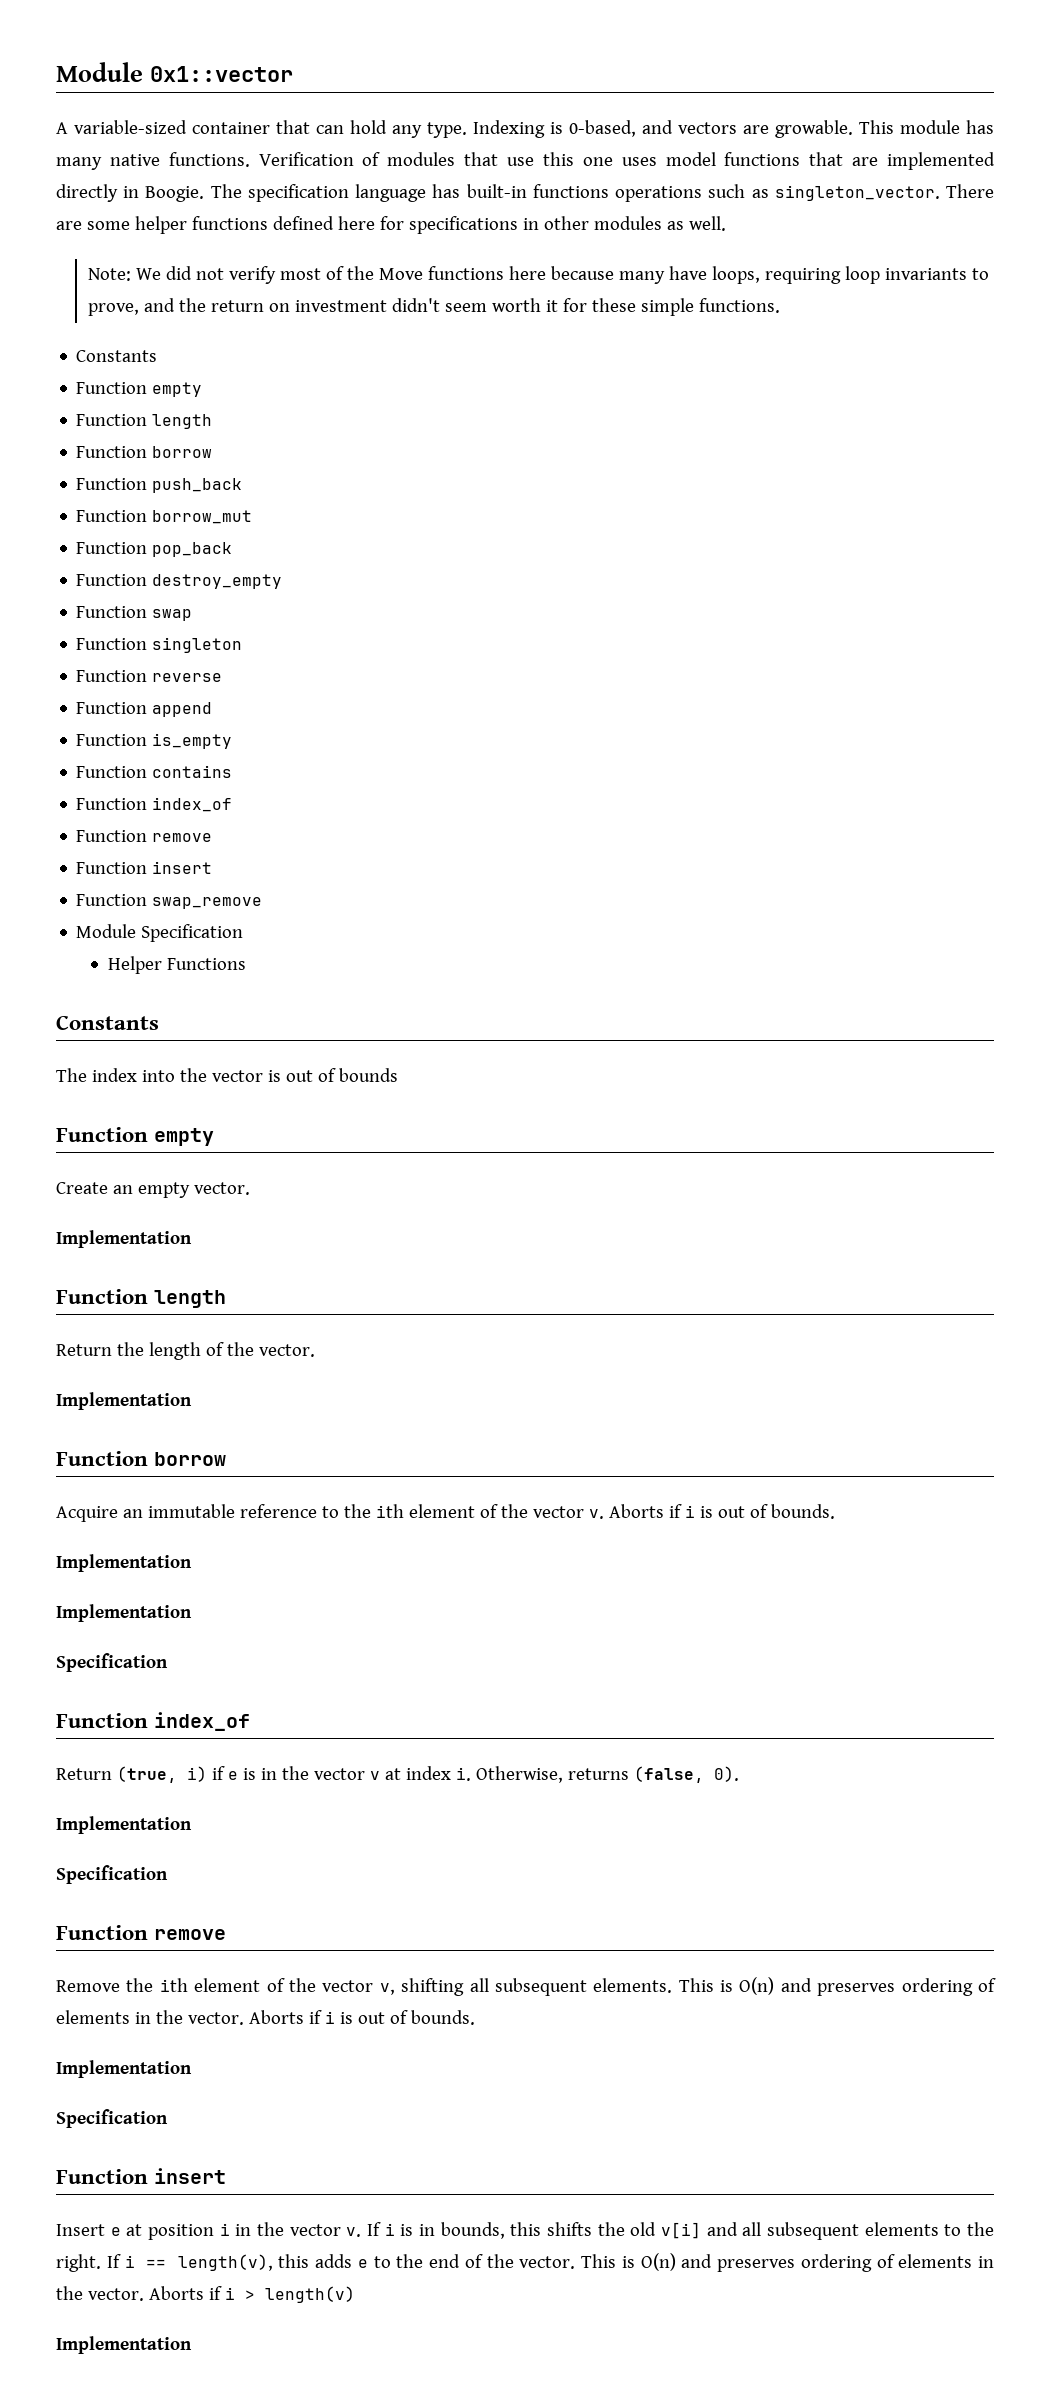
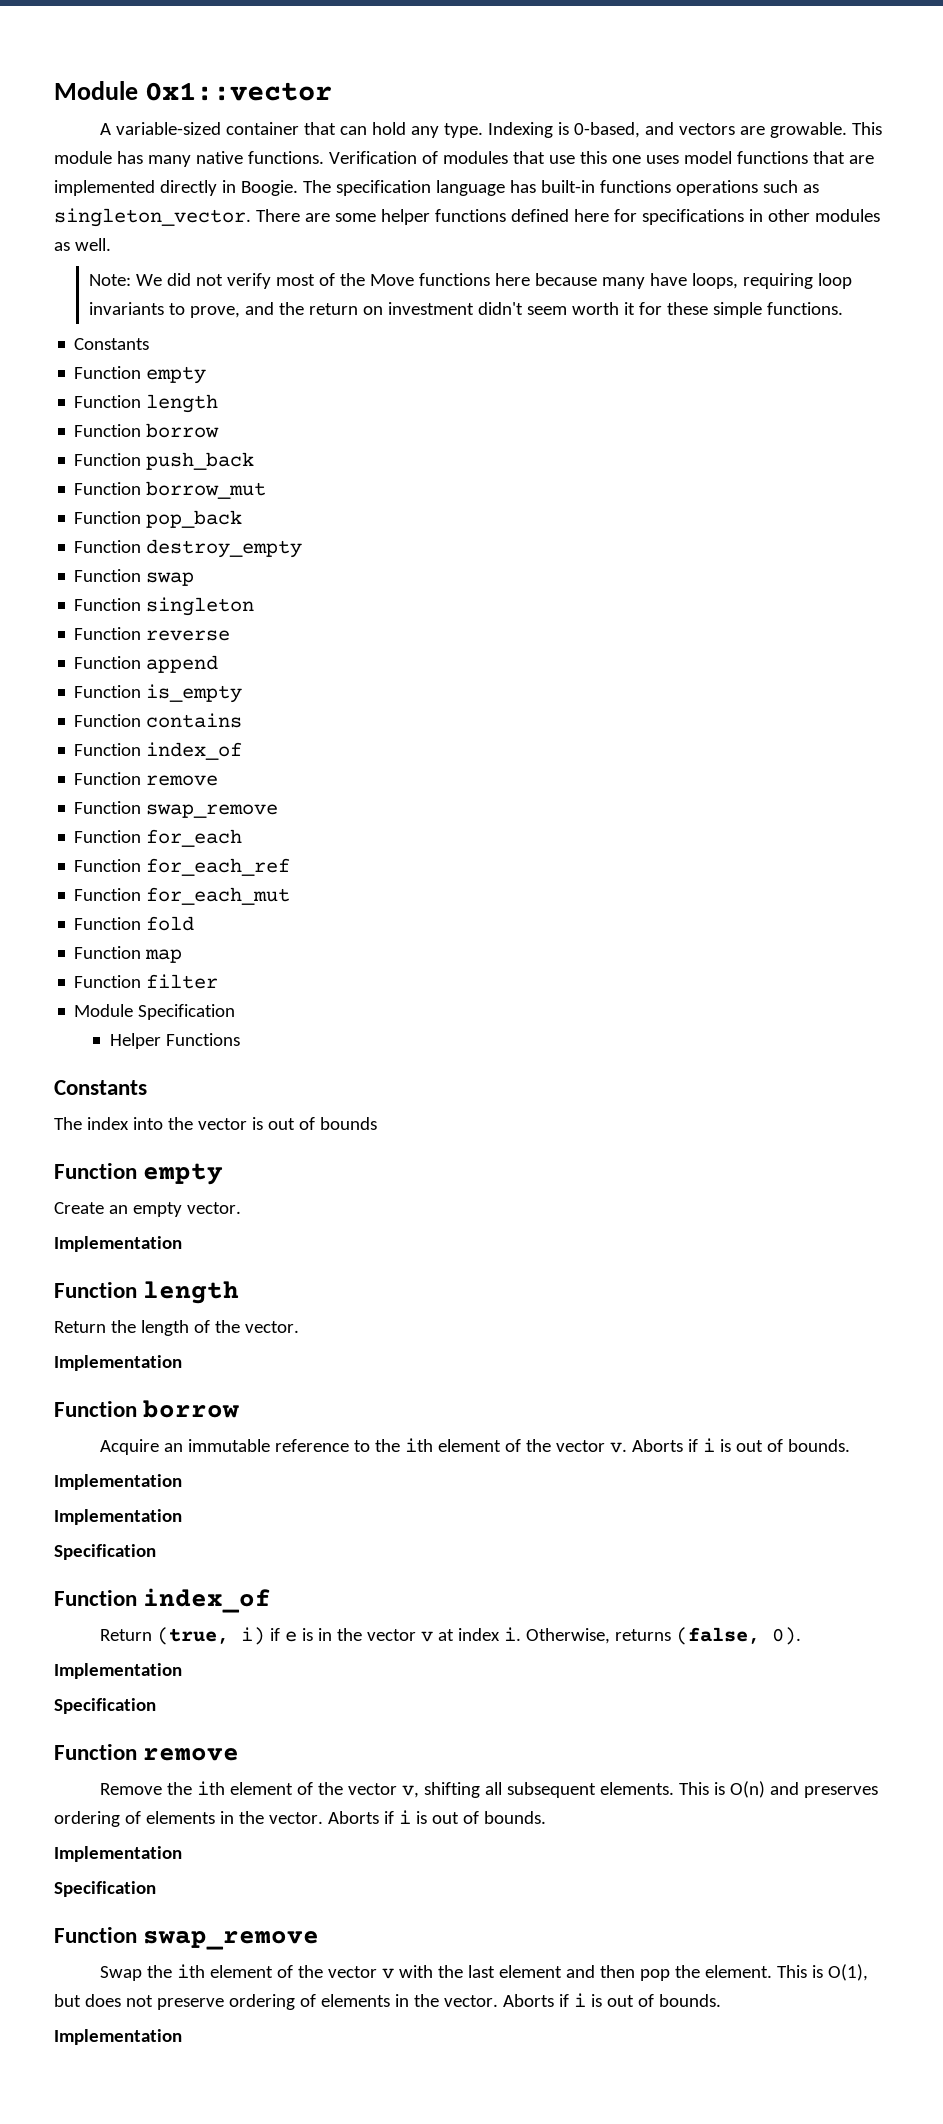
[152,861,213,874] [76,894,263,909] insert // Function swap_remove -> [146,804,279,818] [74,829,243,847] [74,858,291,876] [74,887,291,905] [74,916,195,931] [74,946,183,963] [74,974,219,989] swap_remove // Function for_each // Function for_each_ref // Function for_each_mut // Function fold // Function map // Function filter
[154,2168,227,2184] [56,2222,994,2240] [56,2253,994,2272] [56,2286,355,2303] insert // Insert e at position i in the vector v. If i is in bounds, this shifts the old v[i] and all subsequent elements to the right. If i == length(v), this adds e to the end of the vector. This is O(n) and preserves ordering of elements in the vector. Aborts if i > length(v) -> [143,1931,320,1950] [100,1964,869,1981] [54,1993,721,2010] swap_remove // Swap the ith element of the vector v with the last element and then pop the element. This is O(1), but does not preserve ordering of elements in the vector. Aborts if i is out of bounds.

